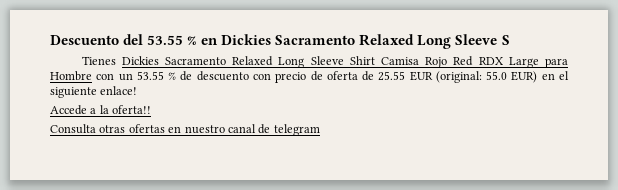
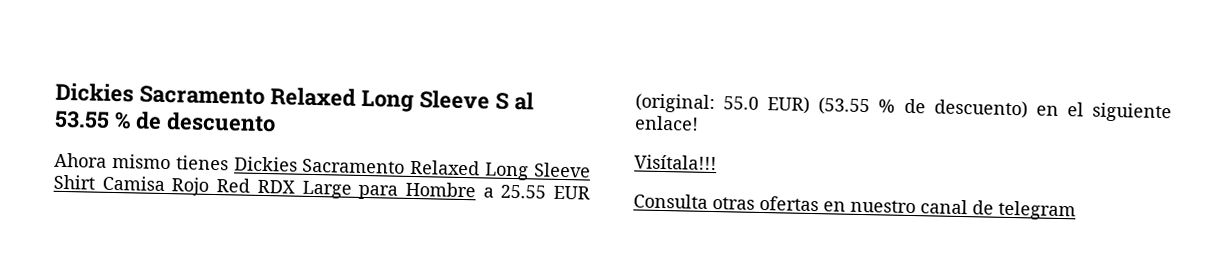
[50,34,219,45] Descuento del 53.55 % en -> (55, 92) none
[81,56,116,65] // Tienes -> [513,92,534,111] [54,110,276,133] [54,152,229,171] al 53.55 % de descuento // Ahora mismo tienes
[96,71,375,83] con un 53.55 % de descuento con precio de oferta de -> [482,187,494,198] a
(538, 77) none -> [818,97,1028,119] (53.55 % de descuento)
[50,105,152,115] Accede a la oferta!! -> [634,154,717,171] Visítala!!!

